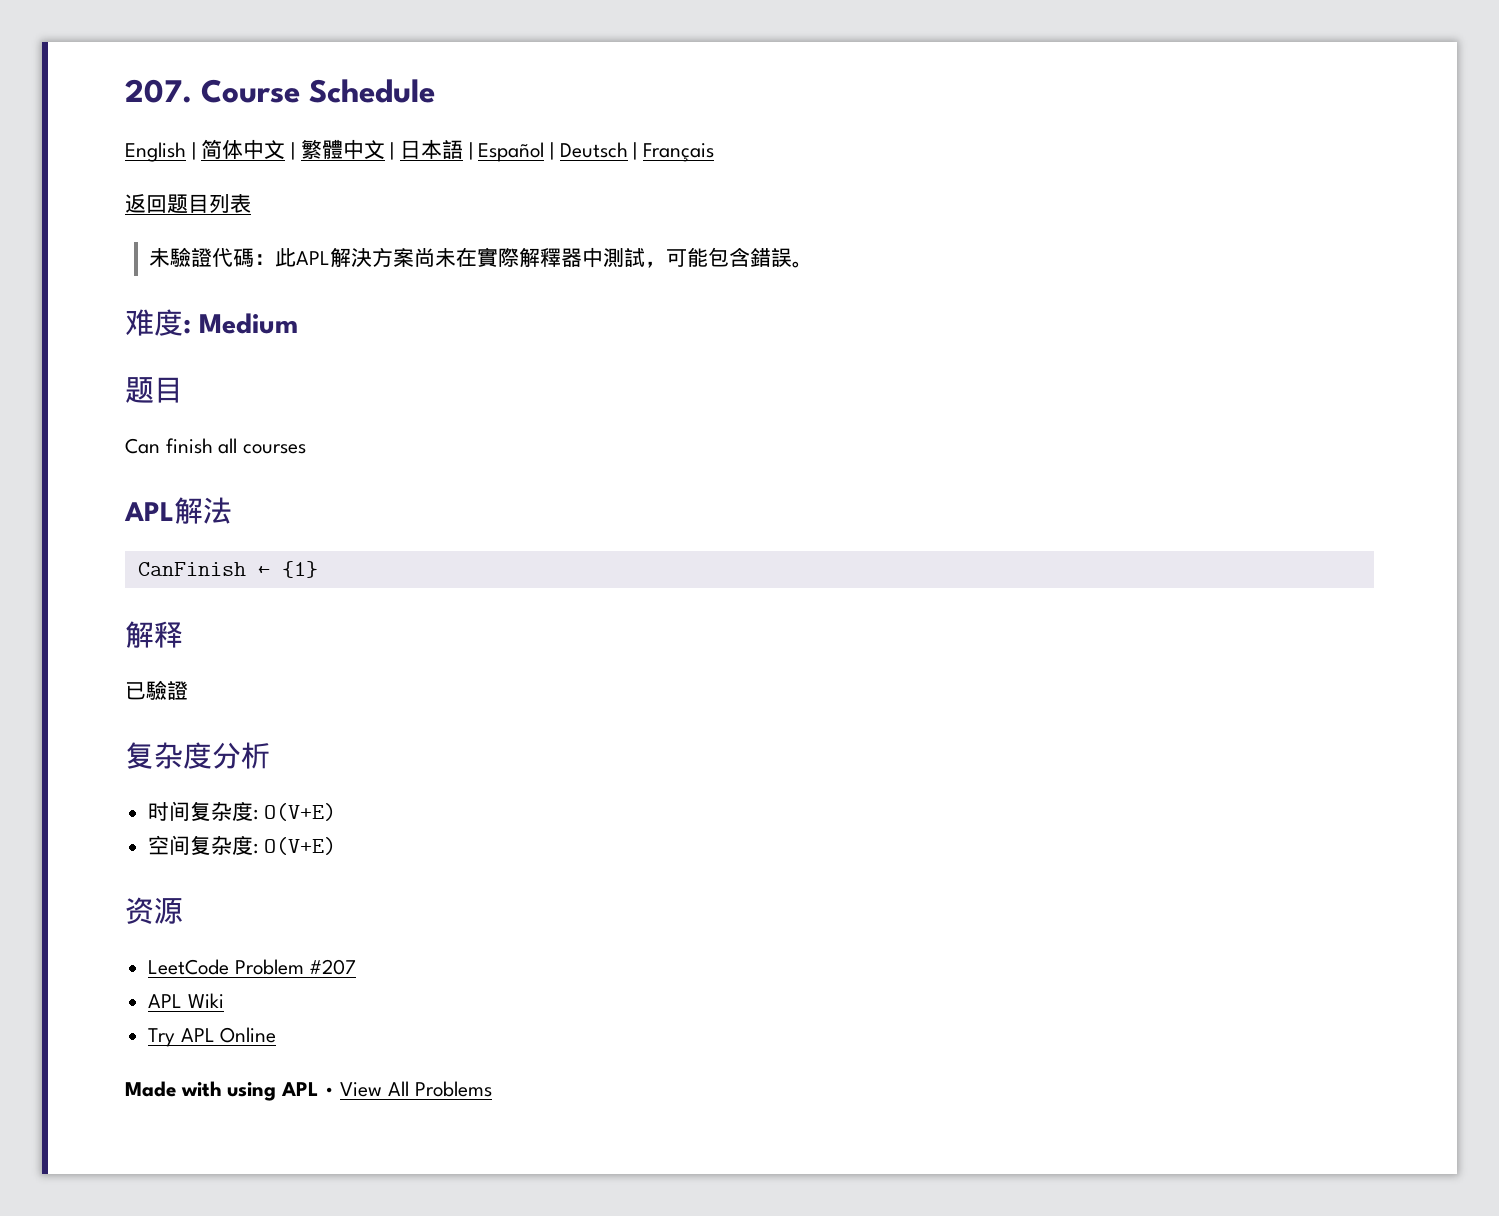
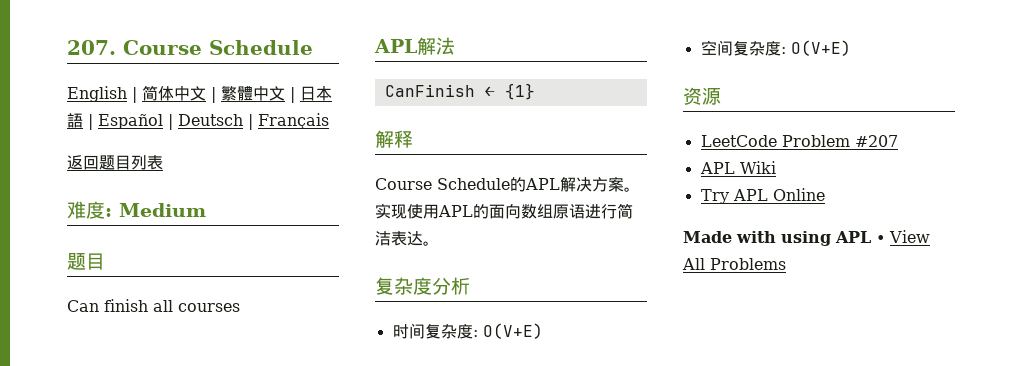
[149,247,814,268] // 未驗證代碼：此APL解決方案尚未在實際解釋器中測試，可能包含錯誤。 -> (163, 162) none
[125,680,188,700] 已驗證 -> [375,177,640,192] [375,203,633,219] [375,231,439,246] Course Schedule的APL解决方案。实现使用APL的面向数组原语进行简洁表达。

